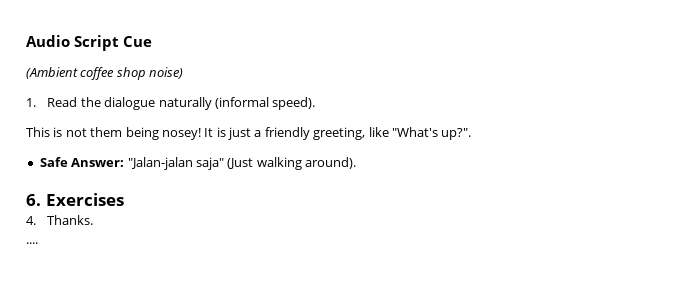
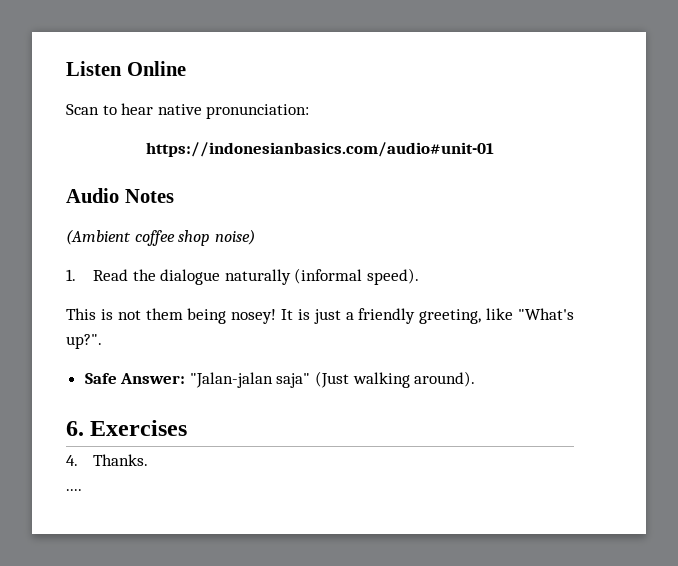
[26,35,152,51] Audio Script Cue -> [66,61,186,76] [66,103,310,119] [146,142,494,157] [66,188,174,203] Listen Online // Scan to hear native pronunciation: // https://indonesianbasics.com/audio#unit-01 // Audio Notes

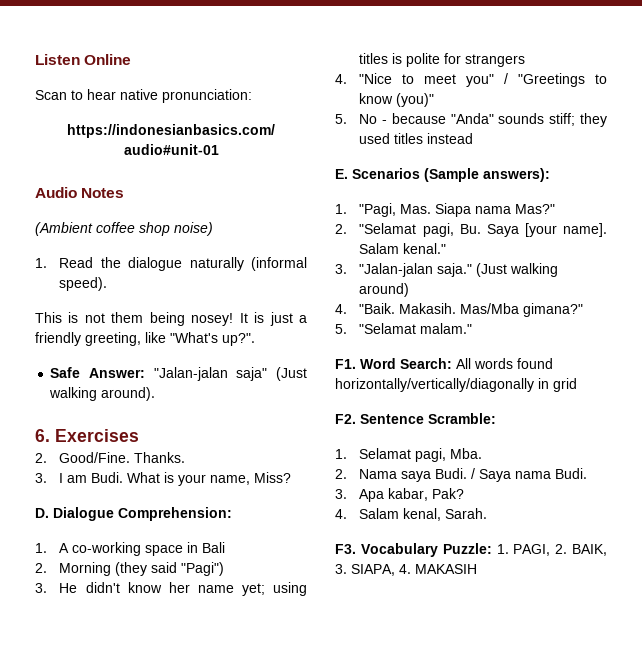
[66,455,78,466] 4. -> [35,452,131,463] 2. Good/Fine.
[66,489,82,491] .... -> [35,472,292,486] [35,507,232,521] [35,542,226,556] [35,562,225,576] [35,582,307,596] [359,53,526,67] [335,73,607,87] [359,93,435,107] [335,113,607,127] [359,133,474,144] [335,168,550,182] [335,203,556,217] [335,223,607,237] [359,243,447,254] [335,263,559,277] [359,283,410,297] [335,303,584,317] [335,323,473,334] [335,358,553,369] [335,378,577,392] [335,413,496,424] [335,448,483,462] [335,468,588,482] [335,488,465,502] [335,508,488,521] [335,543,607,557] [335,564,477,576] 3. I am Budi. What is your name, Miss? // D. Dialogue Comprehension: // 1. A co-working space in Bali // 2. Morning (they said "Pagi") // 3. He didn't know her name yet; using titles is polite for strangers // 4. "Nice to meet you" / "Greetings to know (you)" // 5. No - because "Anda" sounds stiff; they used titles instead // E. Scenarios (Sample answers): // 1. "Pagi, Mas. Siapa nama Mas?" // 2. "Selamat pagi, Bu. Saya [your name]. Salam kenal." // 3. "Jalan-jalan saja." (Just walking around) // 4. "Baik. Makasih. Mas/Mba gimana?" // 5. "Selamat malam." // F1. Word Search: All words found horizontally/vertically/diagonally in grid // F2. Sentence Scramble: // 1. Selamat pagi, Mba. // 2. Nama saya Budi. / Saya nama Budi. // 3. Apa kabar, Pak? // 4. Salam kenal, Sarah. // F3. Vocabulary Puzzle: 1. PAGI, 2. BAIK, 3. SIAPA, 4. MAKASIH

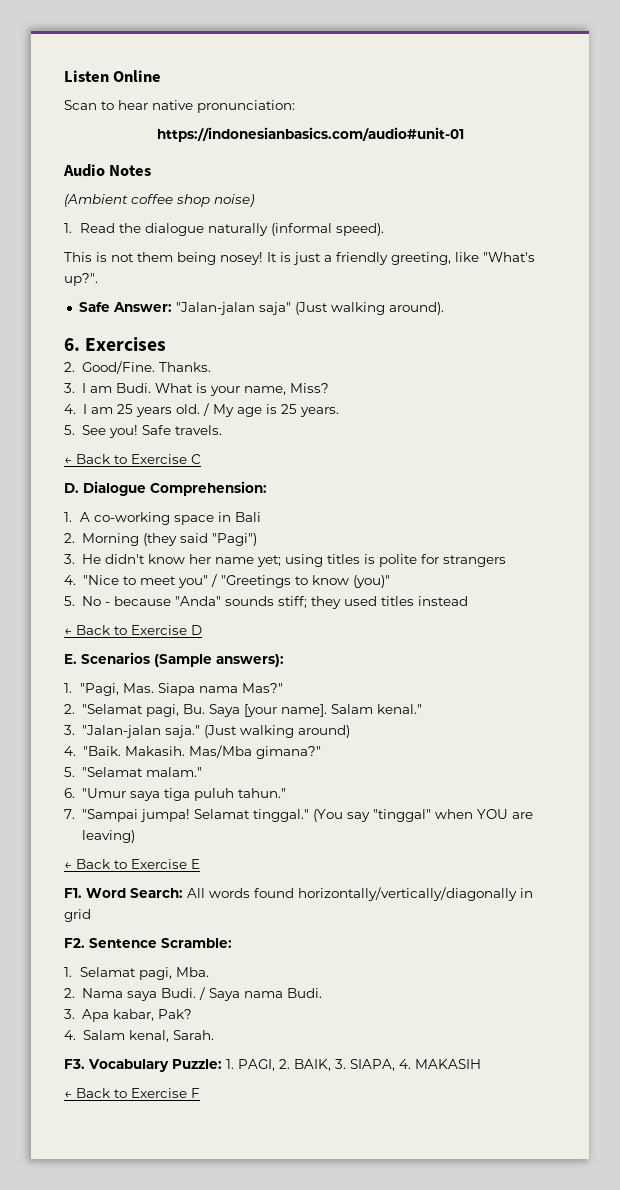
(292, 477) none -> [64,403,339,417] [64,425,222,438] [64,454,201,464] // 4. I am 25 years old. / My age is 25 years. // 5. See you! Safe travels. // ← Back to Exercise C
(474, 138) none -> [64,625,202,635] // ← Back to Exercise D
(473, 328) none -> [64,788,286,801] [64,809,533,822] [81,830,135,843] [64,859,200,869] // 6. "Umur saya tiga puluh tahun." // 7. "Sampai jumpa! Selamat tinggal." (You say "tinggal" when YOU are leaving) // ← Back to Exercise E
(477, 569) none -> [64,1088,200,1098] // ← Back to Exercise F

